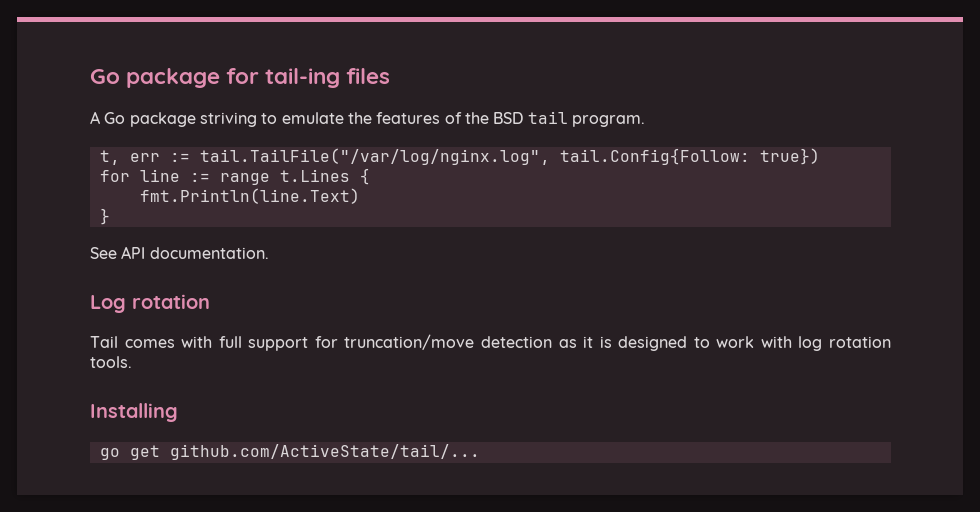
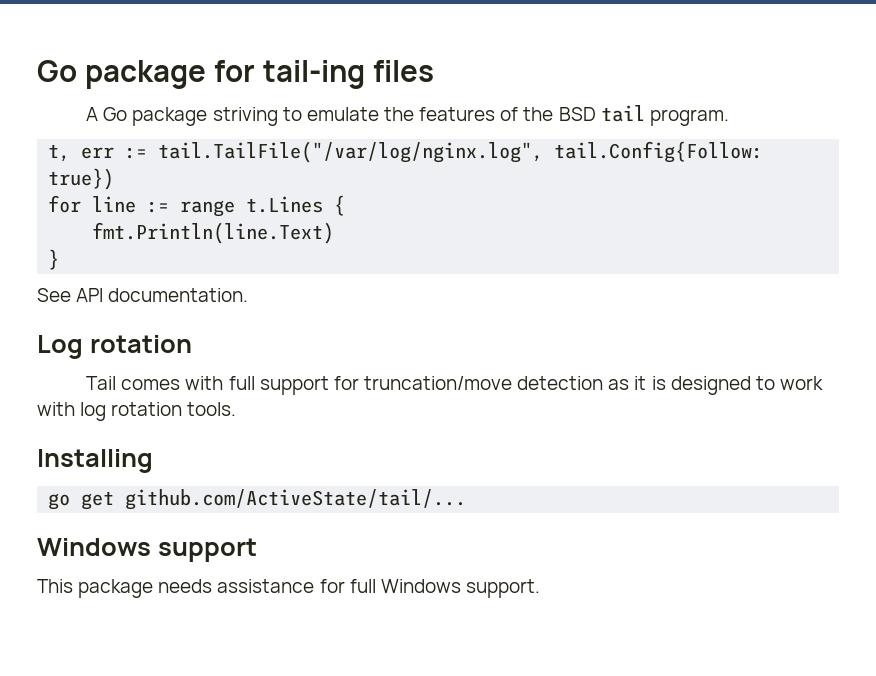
(480, 452) none -> [37,538,257,562] [37,579,540,598] // Windows support // This package needs assistance for full Windows support.

